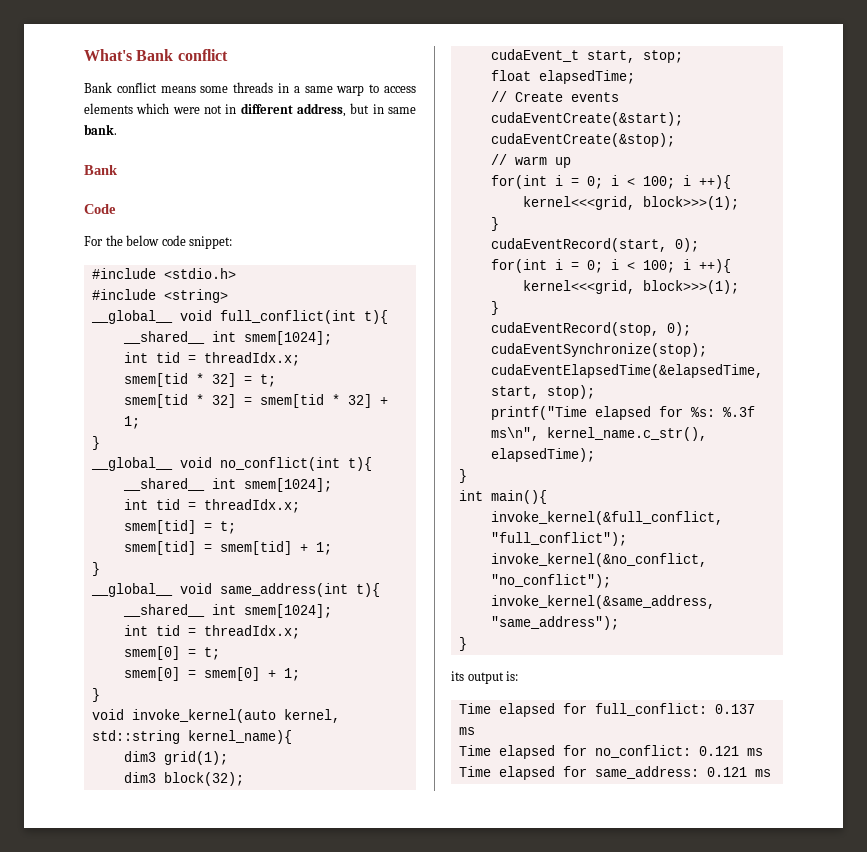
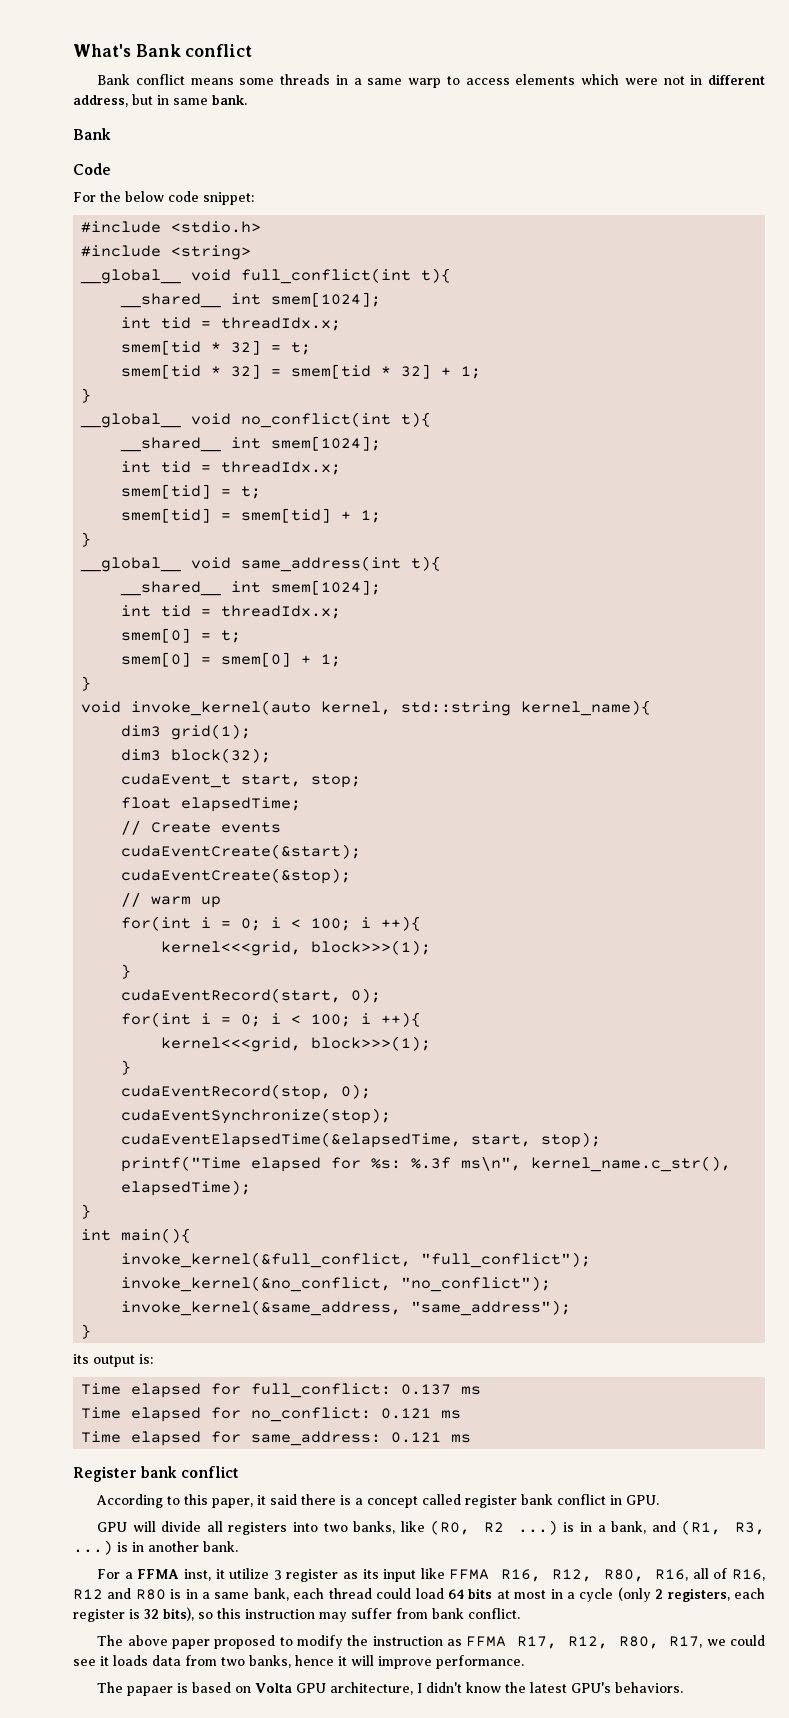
(771, 773) none -> [73,1466,240,1482] [96,1494,660,1508] [97,1520,766,1535] [73,1540,238,1555] [97,1568,765,1582] [73,1587,765,1602] [73,1607,520,1622] [97,1635,766,1649] [73,1655,524,1669] [97,1682,684,1696] // Register bank conflict // According to this paper, it said there is a concept called register bank conflict in GPU. // GPU will divide all registers into two banks, like (R0, R2 ...) is in a bank, and (R1, R3, ...) is in another bank. // For a FFMA inst, it utilize 3 register as its input like FFMA R16, R12, R80, R16, all of R16, R12 and R80 is in a same bank, each thread could load 64 bits at most in a cycle (only 2 registers, each register is 32 bits), so this instruction may suffer from bank conflict. // The above paper proposed to modify the instruction as FFMA R17, R12, R80, R17, we could see it loads data from two banks, hence it will improve performance. // The papaer is based on Volta GPU architecture, I didn't know the latest GPU's behaviors.

